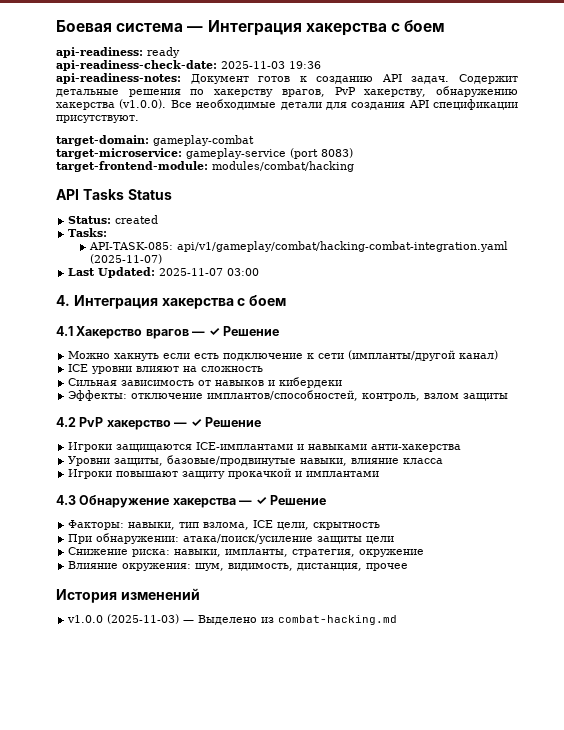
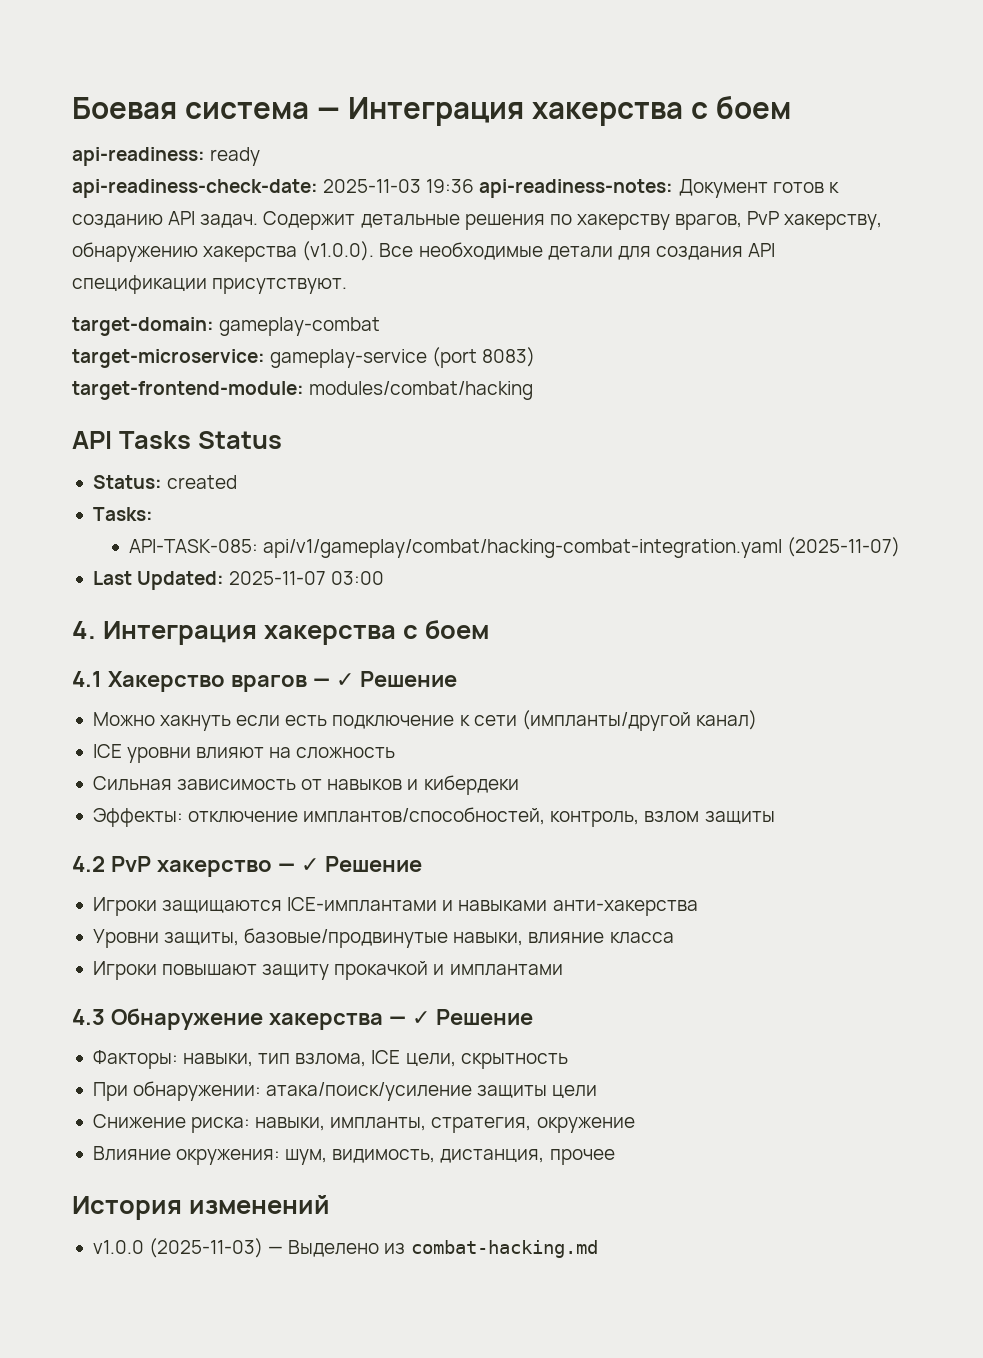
(321, 65) // -> (475, 186) none

